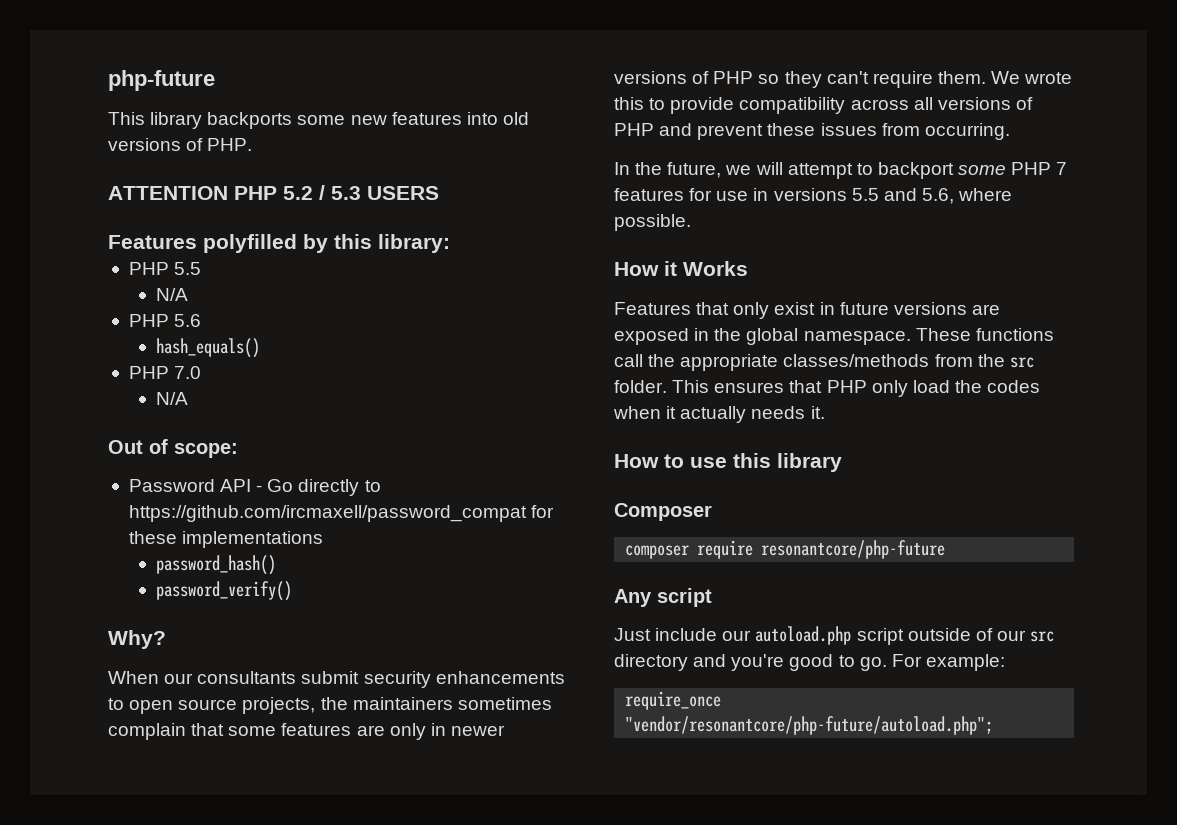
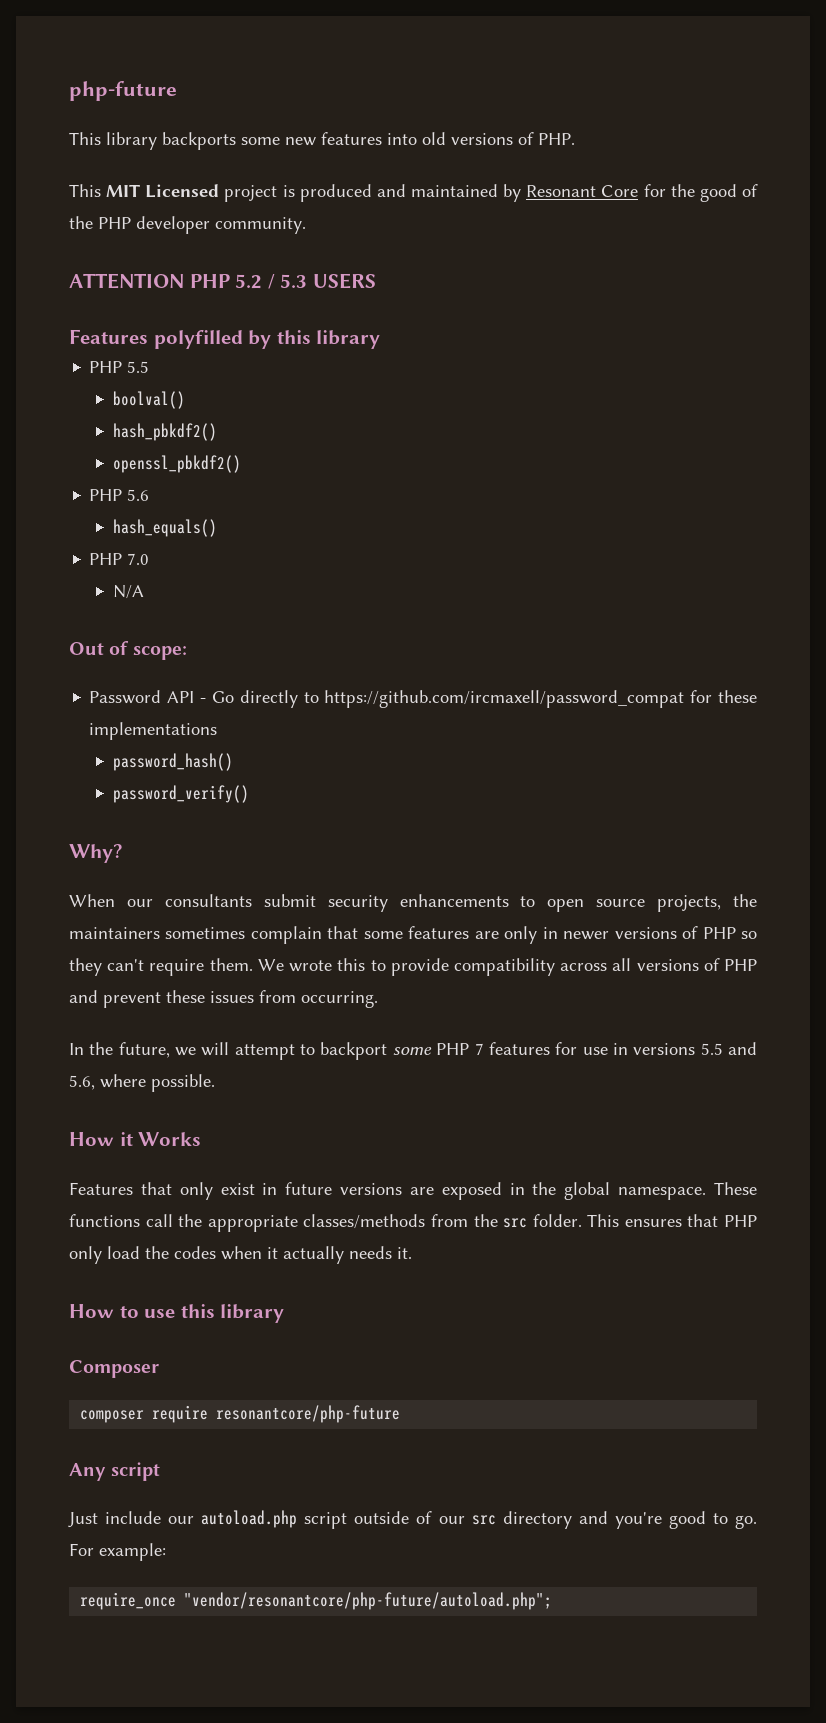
(253, 144) none -> [69,184,758,202] [69,216,306,234] // This MIT Licensed project is produced and maintained by Resonant Core for the good of the PHP developer community.
[378,234,450,253] library: -> [316,330,381,349] library
[156,288,189,301] N/A -> [112,391,185,409] [112,423,217,441] [112,455,241,473] boolval() // hash_pbkdf2() // openssl_pbkdf2()

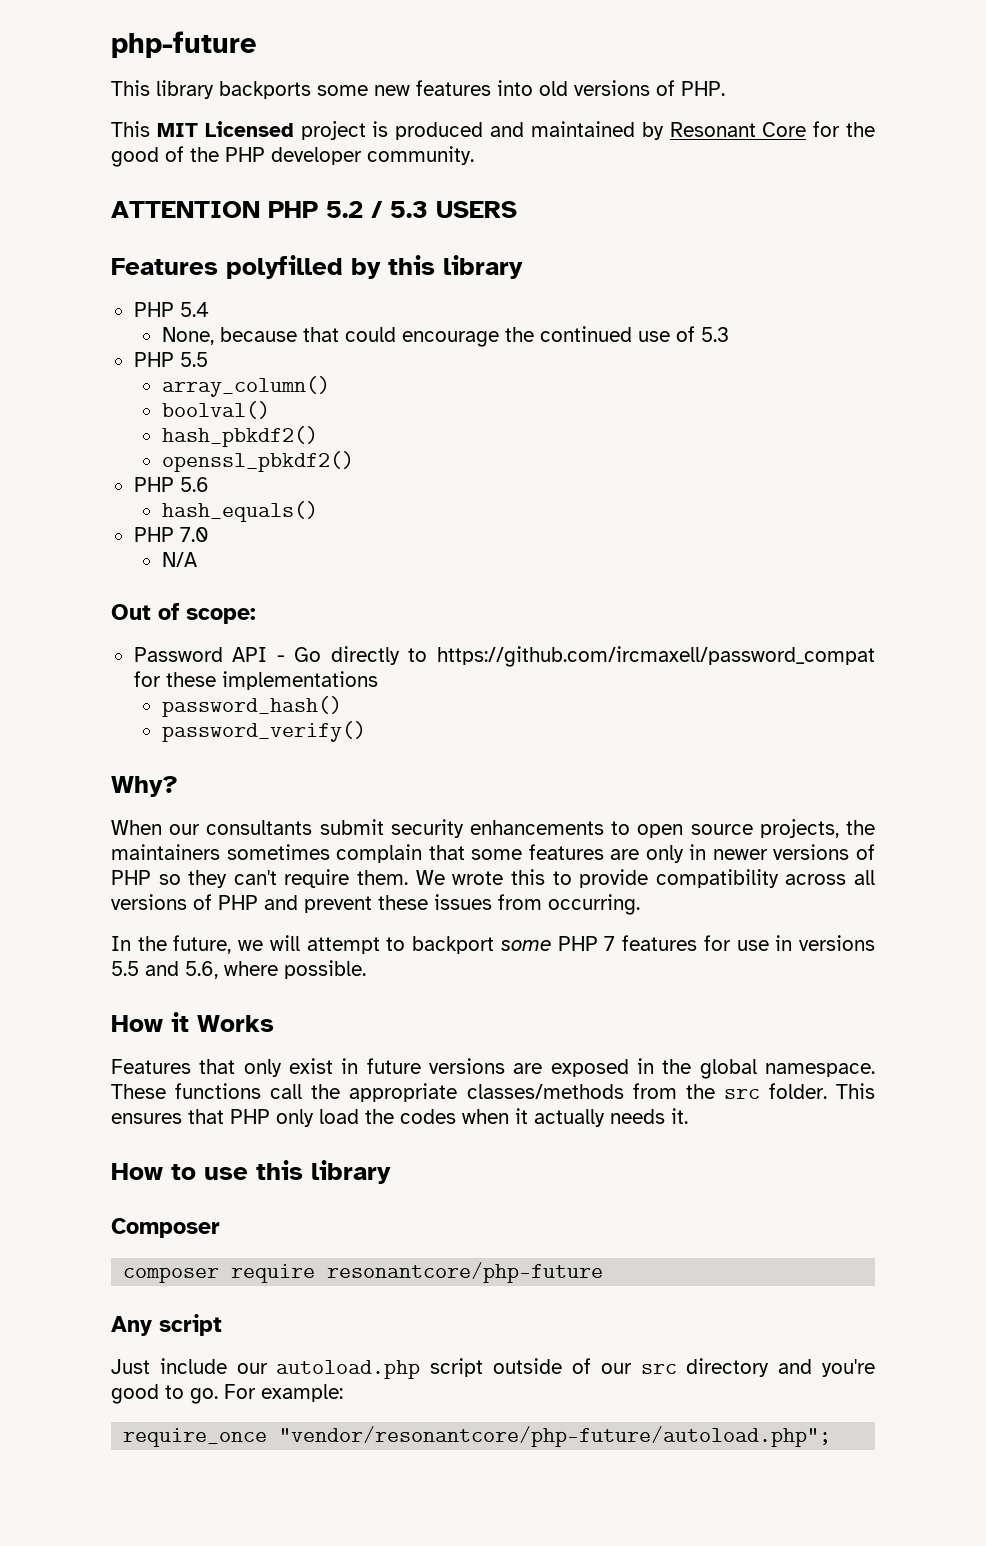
(381, 339) none -> [133,302,209,317] [161,326,729,347] // PHP 5.4 // None, because that could encourage the continued use of 5.3
(150, 367) none -> [161,376,330,397] // array_column()

